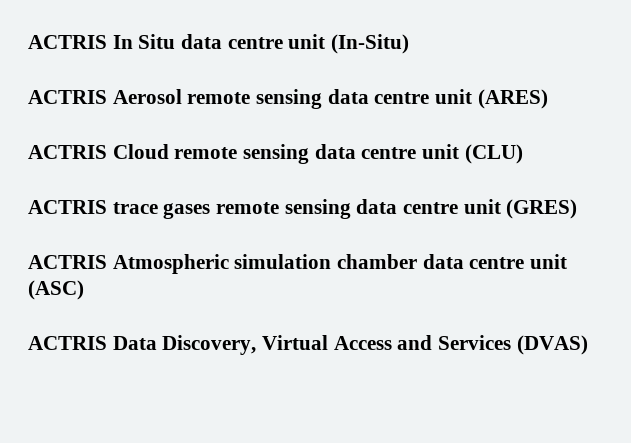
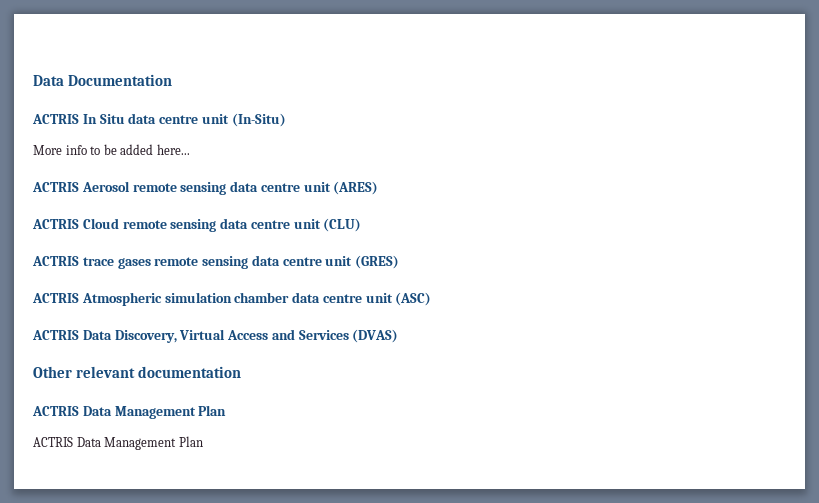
(28, 42) none -> [33,74,173,86] Data Documentation //
(410, 44) none -> [33,144,190,155] // More info to be added here...
(588, 345) none -> [33,366,242,378] [32,405,227,419] [33,436,203,450] // Other relevant documentation // ACTRIS Data Management Plan // ACTRIS Data Management Plan

